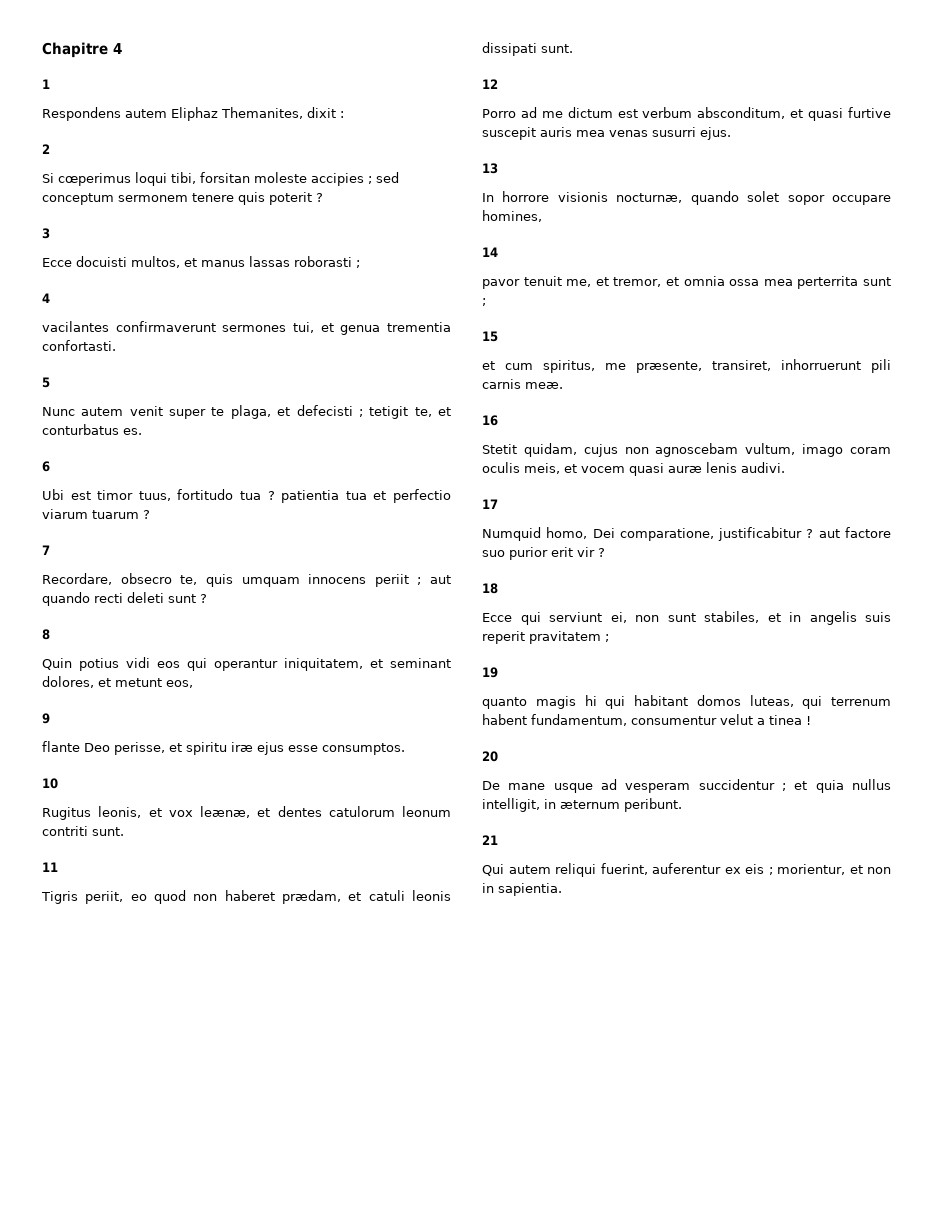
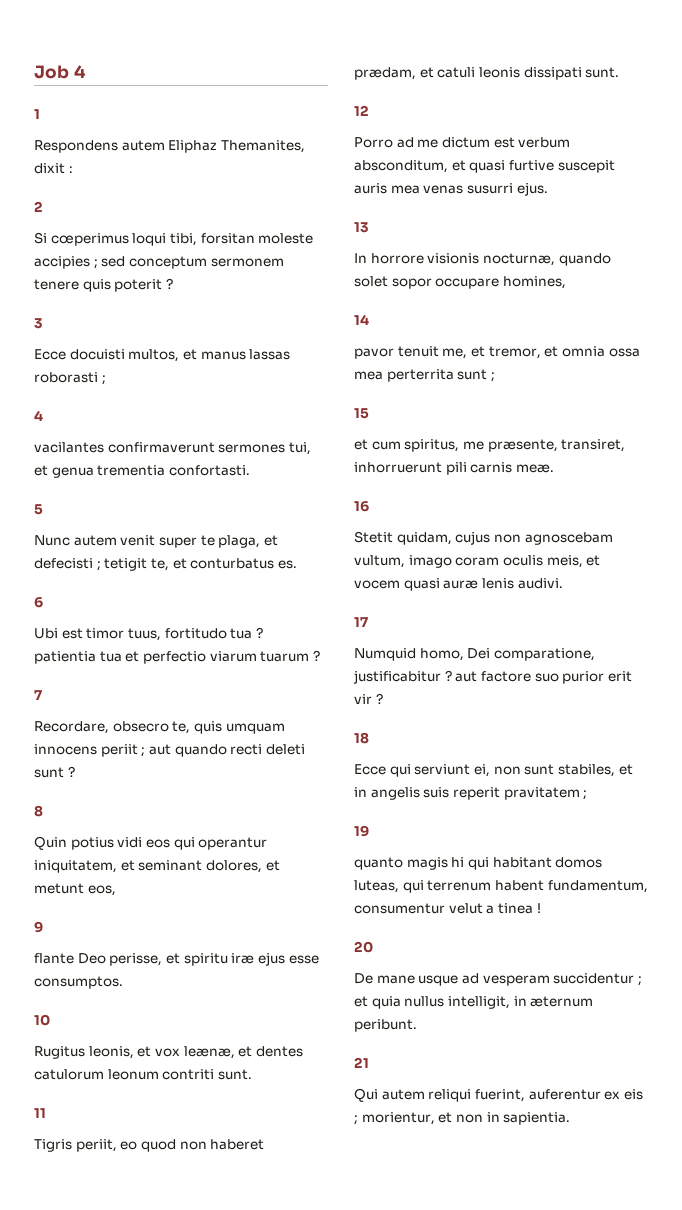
[42,42,108,58] Chapitre -> [34,65,69,79] Job

